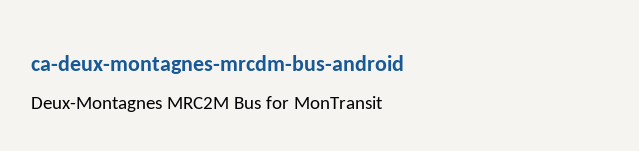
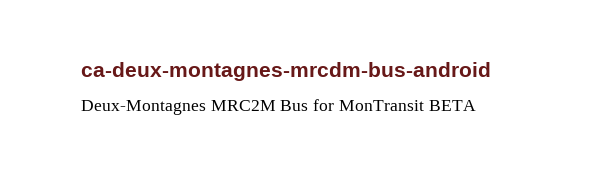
(383, 102) none -> [428,100,476,111] BETA

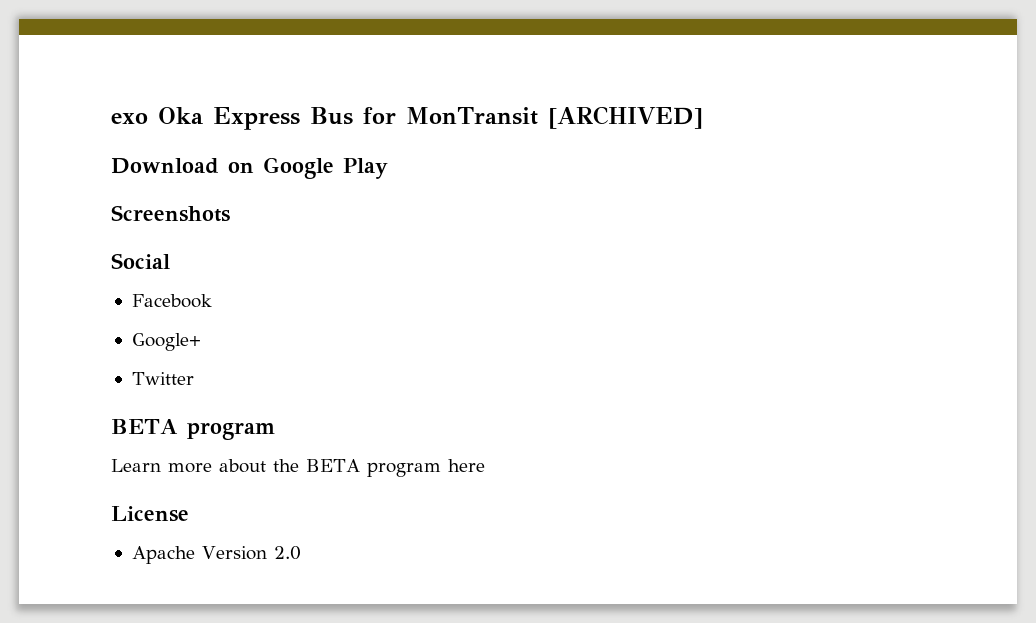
[81,62,491,81] [81,99,476,115] ca-deux-montagnes-mrcdm-bus-android // Deux-Montagnes MRC2M Bus for MonTransit BETA -> [111,106,703,130] [111,157,388,179] [111,205,230,222] [111,253,170,269] [131,294,212,308] [131,333,201,351] [131,372,194,385] [111,419,275,440] [111,459,485,477] [111,506,189,522] [131,546,301,564] exo Oka Express Bus for MonTransit [ARCHIVED] // Download on Google Play // Screenshots // Social // Facebook // Google+ // Twitter // BETA program // Learn more about the BETA program here // License // Apache Version 2.0

